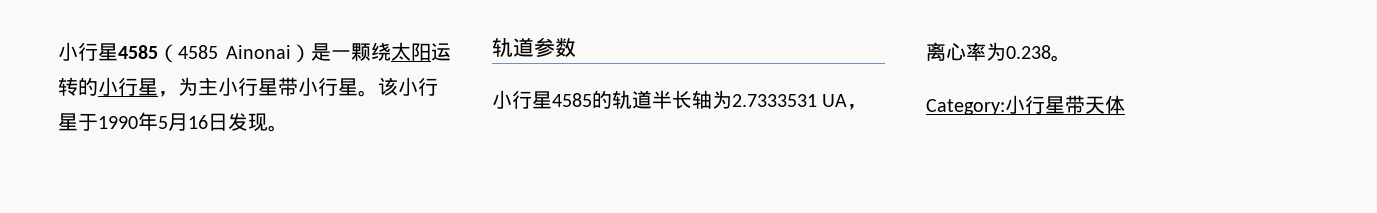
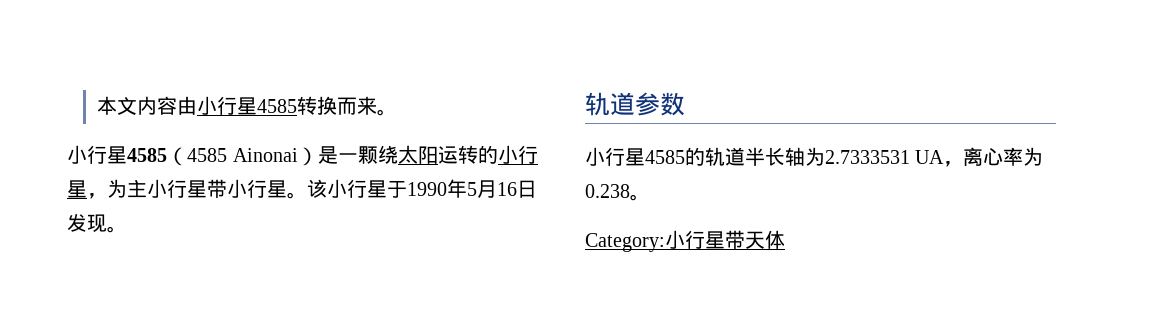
(58, 51) none -> [97,96,398,116] 本文内容由小行星4585转换而来。 //

